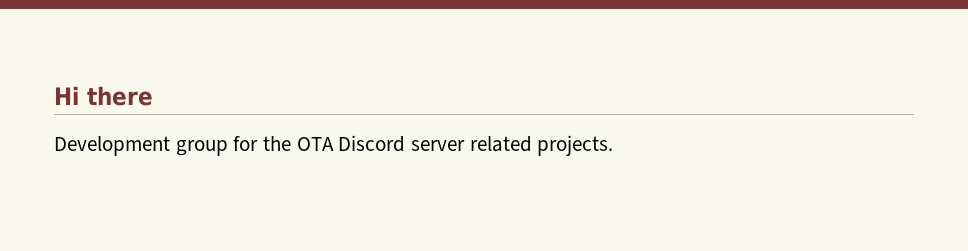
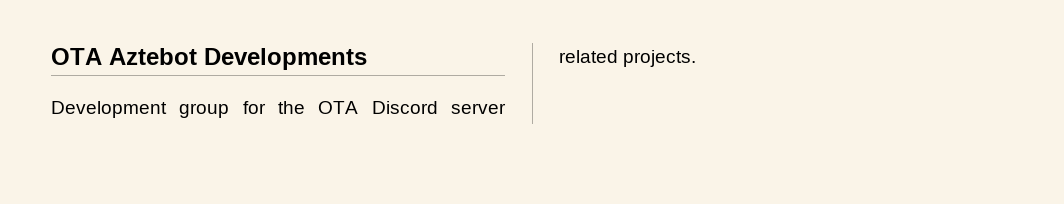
[54,86,153,106] Hi there -> [51,48,367,70] OTA Aztebot Developments

